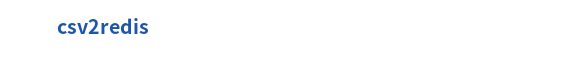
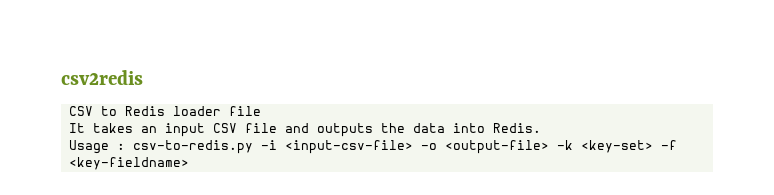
(149, 26) none -> [69,106,262,116] [69,123,542,137] [69,140,678,154] [69,157,190,170] // CSV to Redis loader file // It takes an input CSV file and outputs the data into Redis. // Usage : csv-to-redis.py -i <input-csv-file> -o <output-file> -k <key-set> -f <key-fieldname>

